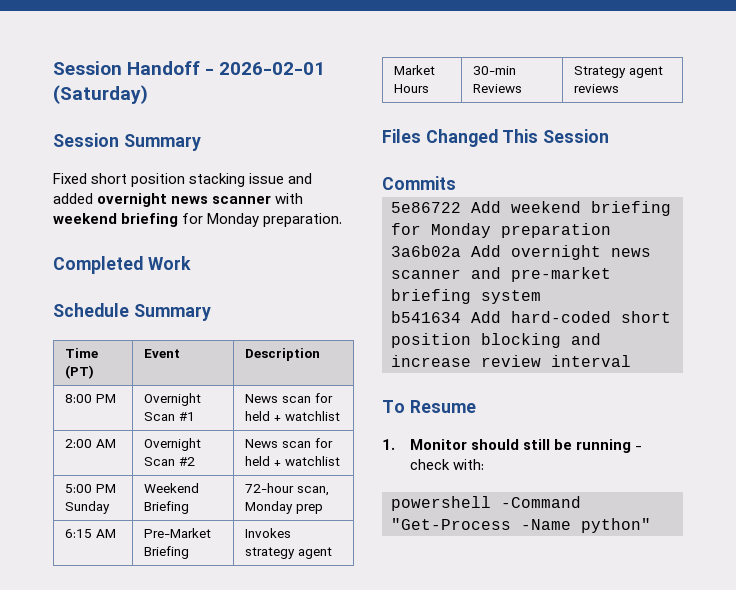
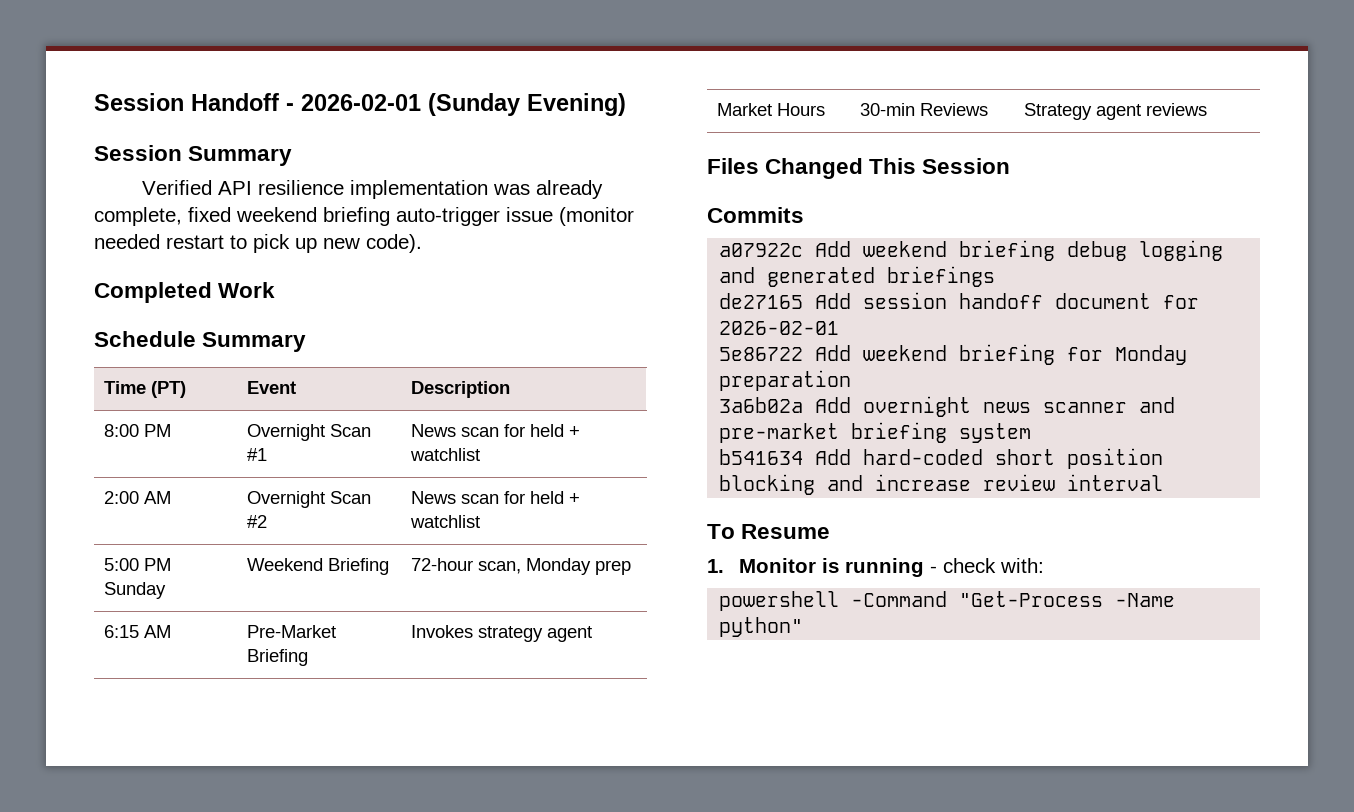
[53,85,148,104] (Saturday) -> [428,93,626,116] (Sunday Evening)
[53,173,313,187] [53,193,304,207] [53,213,343,227] Fixed short position stacking issue and added overnight news scanner with weekend briefing for Monday preparation. -> [141,180,603,199] [94,207,634,226] [94,234,422,253] Verified API resilience implementation was already complete, fixed weekend briefing auto-trigger issue (monitor needed restart to pick up new code).
(456, 183) none -> [719,240,1224,261] [719,266,996,287] [719,292,1200,309] [719,321,840,335] // a07922c Add weekend briefing debug logging and generated briefings // de27165 Add session handoff document for 2026-02-01
[470,439,572,450] should still be -> [821,558,839,573] is

